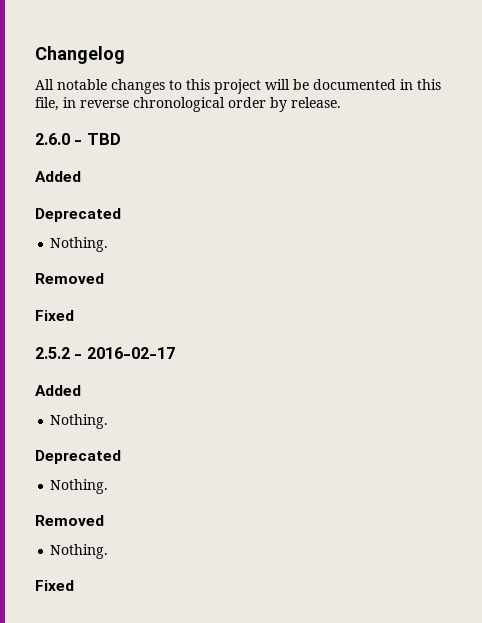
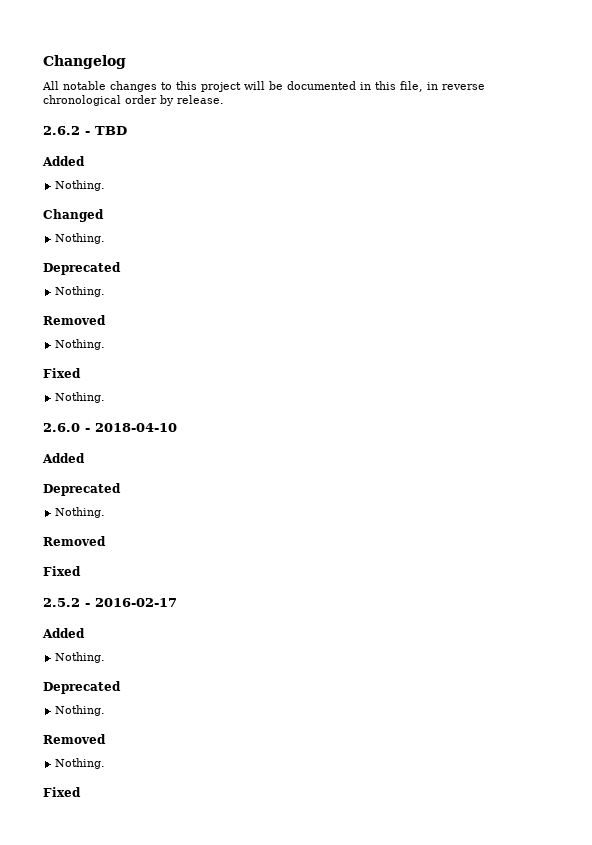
(341, 102) none -> [43,126,127,135] [42,156,85,166] [55,180,106,191] [43,209,104,222] [55,233,106,244] [43,262,121,275] [55,286,106,297] [43,315,106,325] [55,339,106,350] [43,368,81,378] [55,392,106,403] // 2.6.2 - TBD // Added // Nothing. // Changed // Nothing. // Deprecated // Nothing. // Removed // Nothing. // Fixed // Nothing.
[86,133,121,145] TBD -> [95,423,177,432] 2018-04-10

